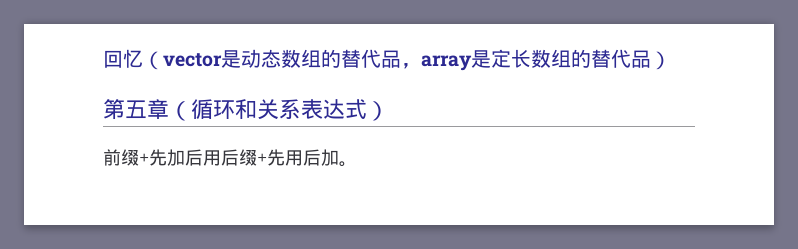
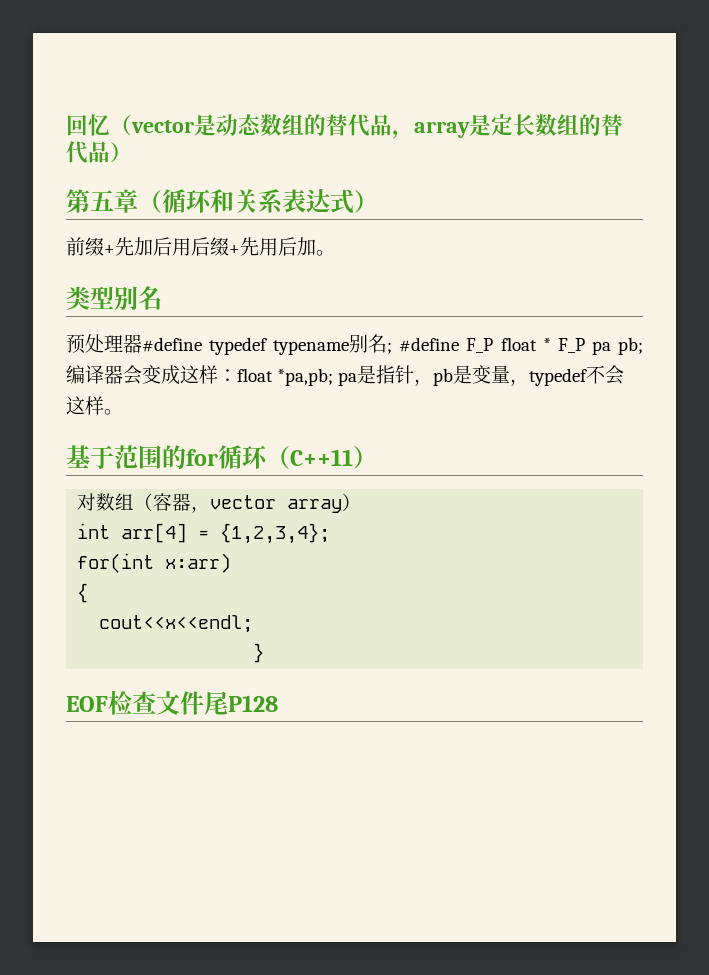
(357, 164) none -> [66,286,162,310] [66,334,644,355] [66,365,625,386] [66,396,123,415] [66,445,377,469] [77,493,362,513] [77,523,331,544] [77,553,232,573] [77,583,89,603] [99,615,254,633] [253,643,265,663] [66,691,278,715] // 类型别名 // 预处理器#define typedef typename别名; #define F_P float * F_P pa pb;编译器会变成这样：float *pa,pb; pa是指针，pb是变量，typedef不会这样。 // 基于范围的for循环（C++11） // 对数组（容器，vector array） // int arr[4] = {1,2,3,4}; // for(int x:arr) // { // cout<<x<<endl; // } // EOF检查文件尾P128

